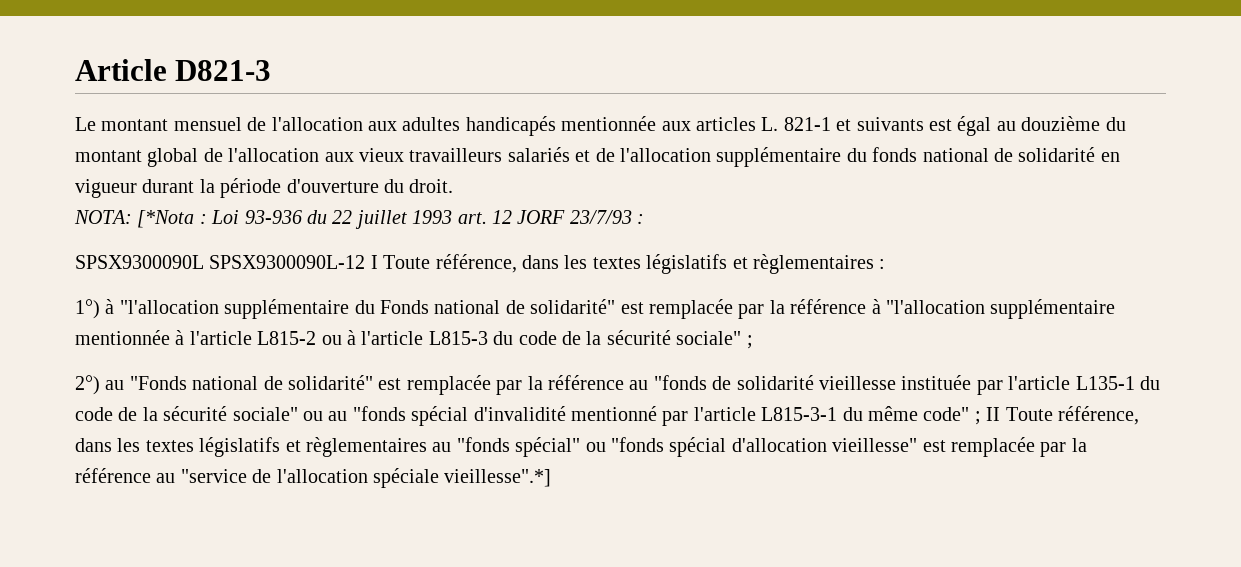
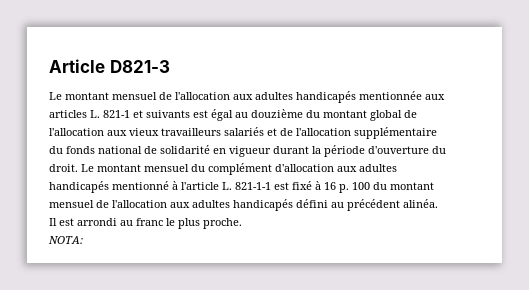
[74,210,645,229] [75,254,886,274] [75,299,1116,319] [75,330,753,349] [75,375,1160,395] [75,406,1139,426] [75,437,1087,457] [75,468,552,488] // NOTA: [*Nota : Loi 93-936 du 22 juillet 1993 art. 12 JORF 23/7/93 : // SPSX9300090L SPSX9300090L-12 I Toute référence, dans les textes législatifs et règlementaires : // 1°) à "l'allocation supplémentaire du Fonds national de solidarité" est remplacée par la référence à "l'allocation supplémentaire mentionnée à l'article L815-2 ou à l'article L815-3 du code de la sécurité sociale" ; // 2°) au "Fonds national de solidarité" est remplacée par la référence au "fonds de solidarité vieillesse instituée par l'article L135-1 du code de la sécurité sociale" ou au "fonds spécial d'invalidité mentionné par l'article L815-3-1 du même code" ; II Toute référence, dans les textes législatifs et règlementaires au "fonds spécial" ou "fonds spécial d'allocation vieillesse" est remplacée par la référence au "service de l'allocation spéciale vieillesse".*] -> [81,163,397,175] [49,181,434,193] [49,199,438,211] [49,218,242,229] [48,236,83,244] Le montant mensuel du complément d'allocation aux adultes handicapés mentionné à l'article L. 821-1-1 est fixé à 16 p. 100 du montant mensuel de l'allocation aux adultes handicapés défini au précédent alinéa. Il est arrondi au franc le plus proche. // NOTA:

